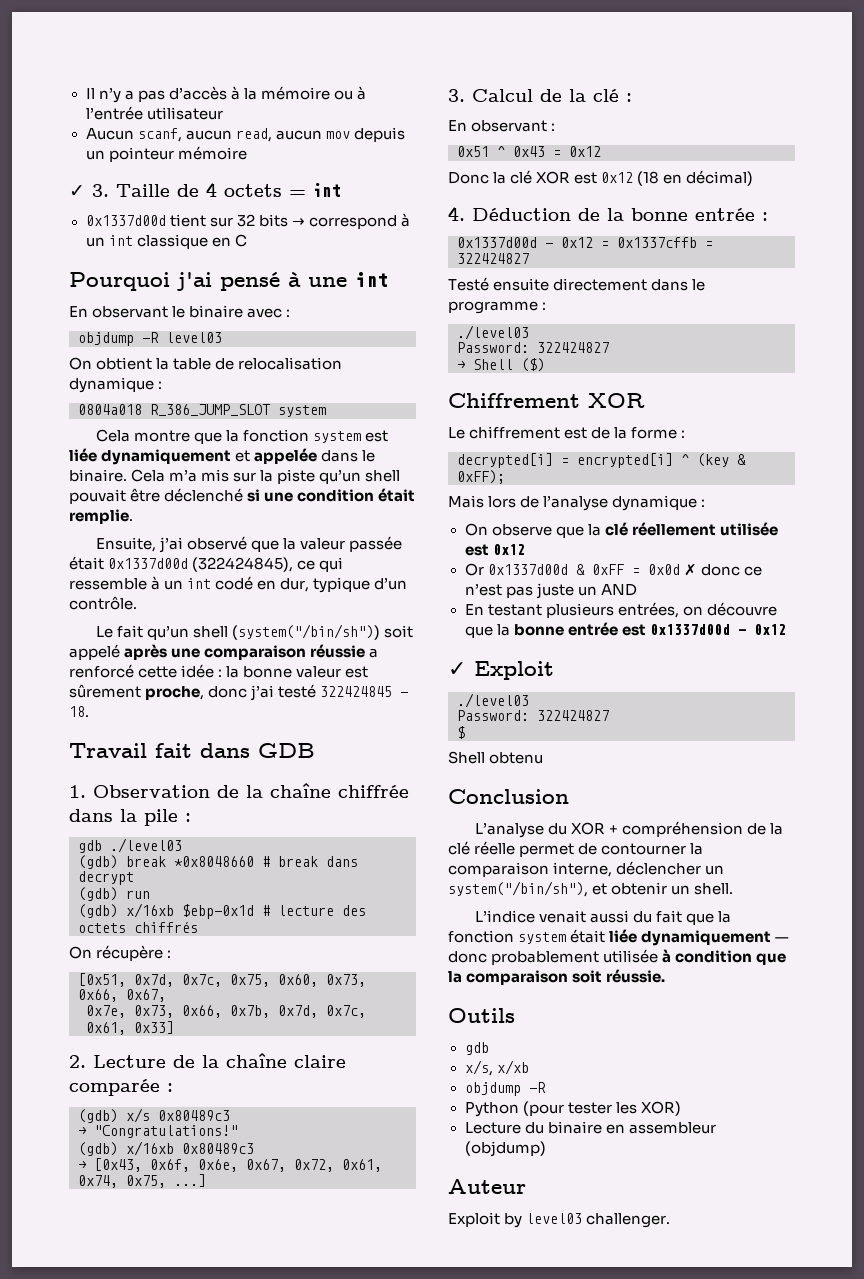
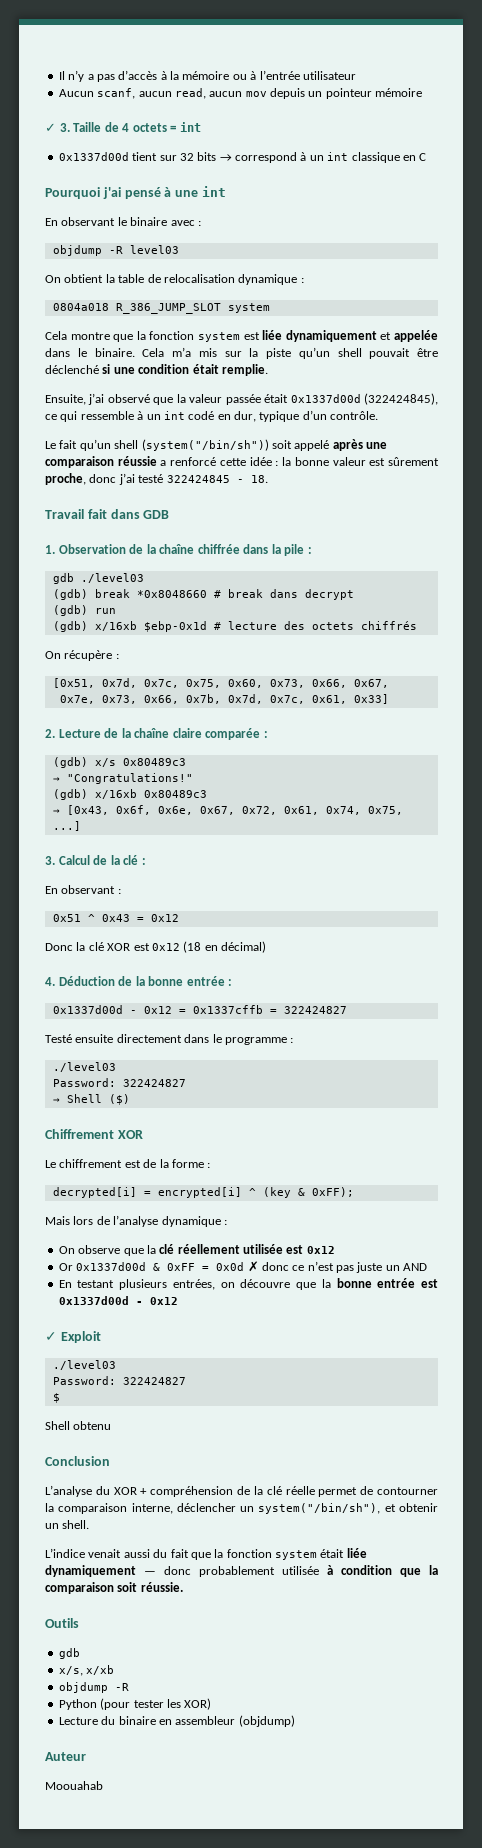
[448,1212,671,1228] Exploit by level03 challenger. -> [45,1781,103,1790] Moouahab

